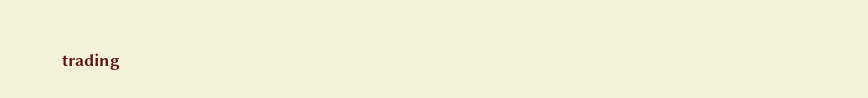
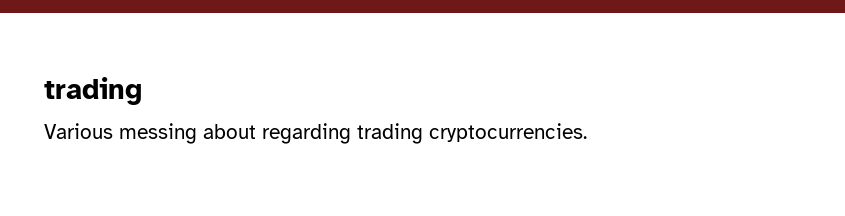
[62,53,120,70] trading -> [44,77,142,105] [44,123,587,144] trading // Various messing about regarding trading cryptocurrencies.

